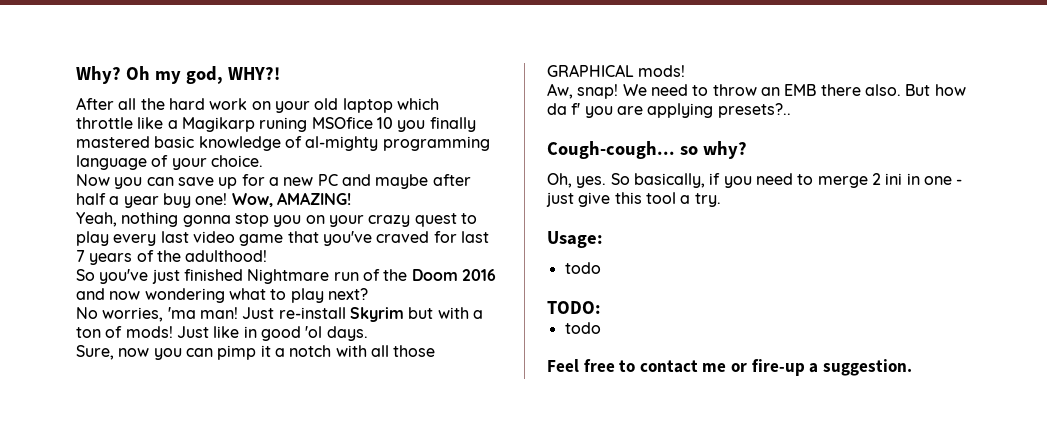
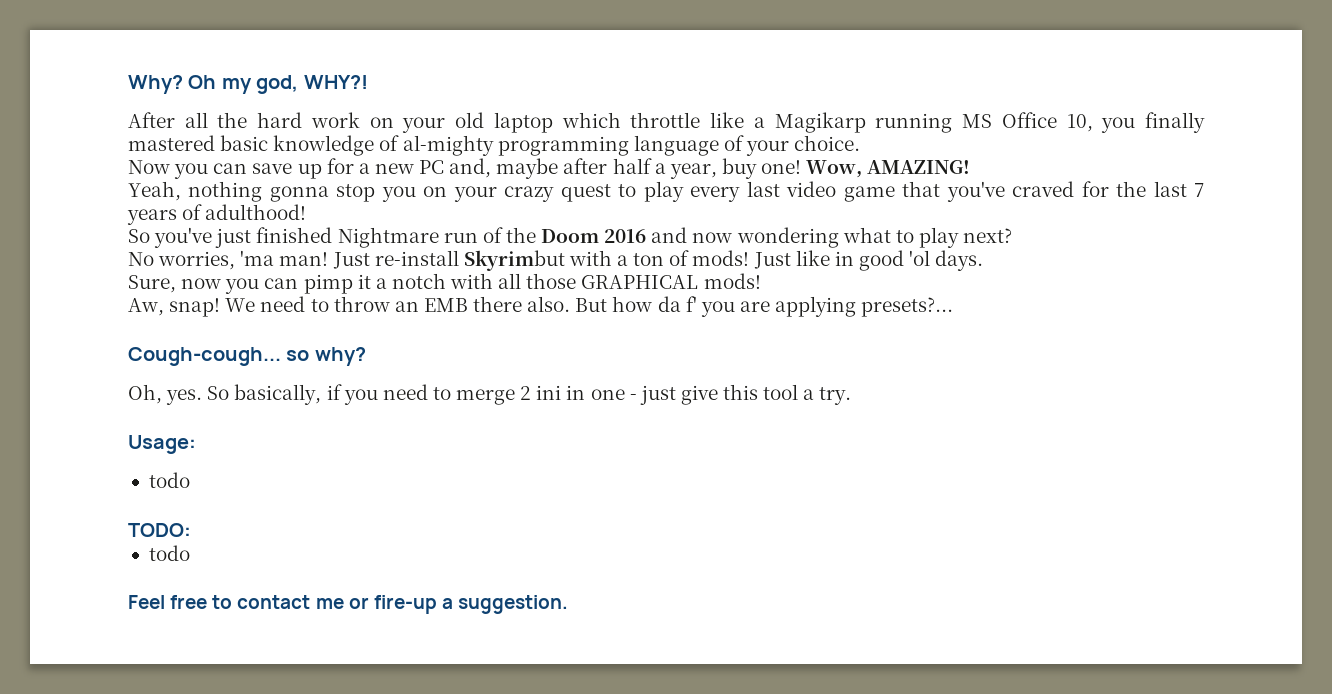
[259,117,393,132] runing MSOfice 10 -> [875,112,1093,133] running MS Office 10,
[341,174,371,186] and -> [449,158,492,178] and,
[123,196,159,208] year -> [669,163,717,179] year,
(457, 237) none -> [1116,181,1147,197] the
[156,250,181,262] the -> (203, 212) none
[349,307,434,322] Skyrim but -> [463,250,565,271] Skyrimbut
[717,103,791,118] presets?.. -> [861,297,954,317] presets?...

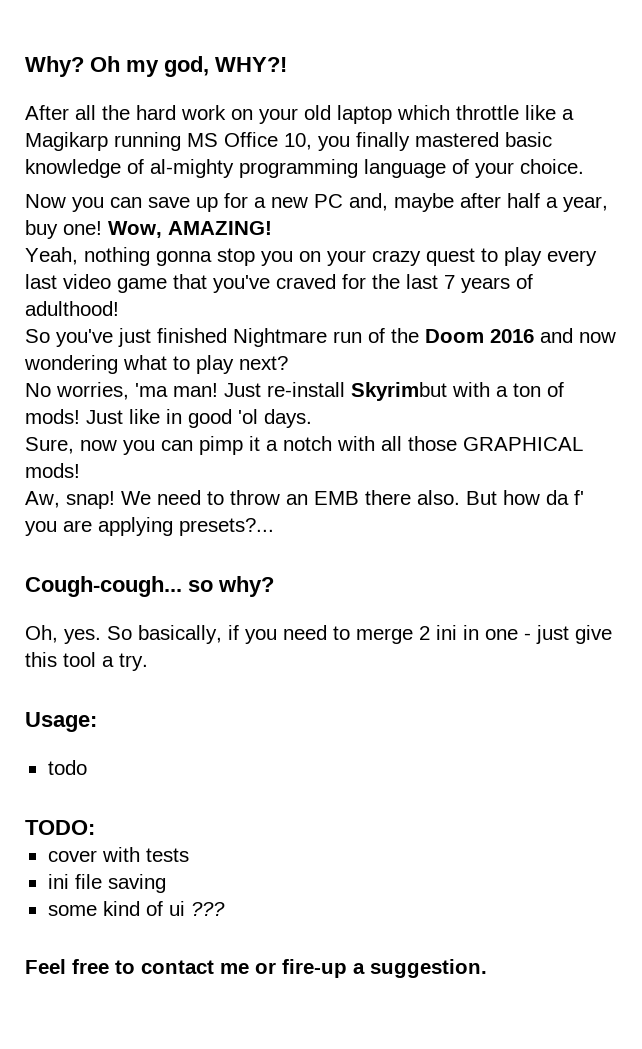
[148,545,190,561] todo -> [47,847,189,862] [47,874,166,893] [47,901,225,916] cover with tests // ini file saving // some kind of ui ???

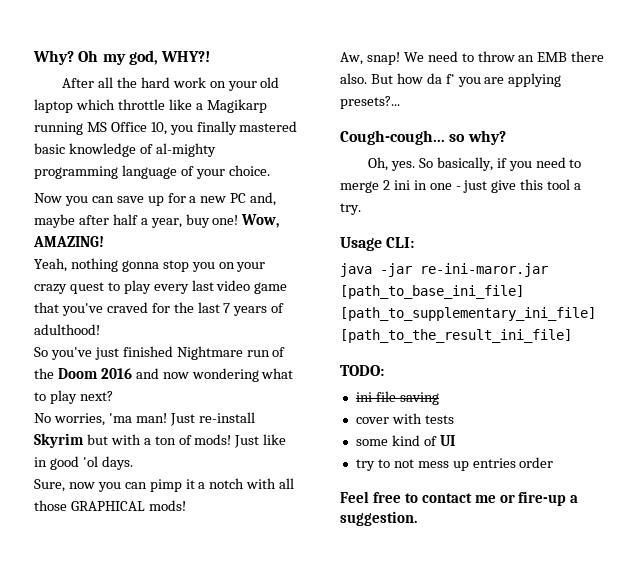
[351,382,447,401] Skyrimbut -> [34,433,108,448] Skyrim but
[25,712,97,732] [47,760,87,775] [25,820,95,835] Usage: // todo // TODO: -> [340,237,415,251] [340,263,548,277] [340,285,524,299] [340,307,596,321] [340,329,572,343] [340,365,384,376] [355,391,439,405] Usage CLI: // java -jar re-ini-maror.jar [path_to_base_ini_file] [path_to_supplementary_ini_file] [path_to_the_result_ini_file] // TODO: // ini file saving
[47,874,166,893] // ini file saving -> (454, 419) none
[168,901,225,916] ui ??? -> [439,435,455,446] [355,457,554,471] UI // try to not mess up entries order

